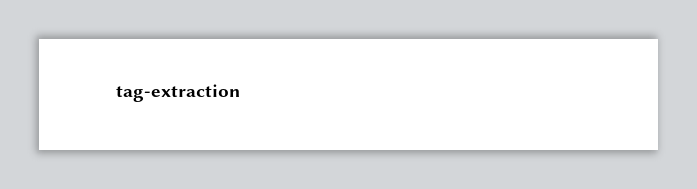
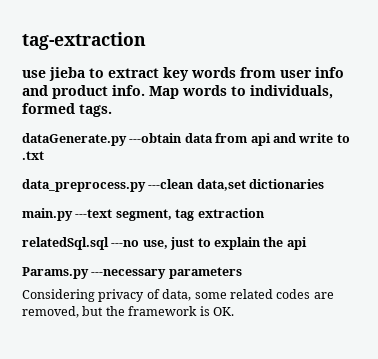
(240, 93) none -> [22,67,344,81] [22,85,333,99] [22,103,112,117] [22,133,350,146] [22,151,44,160] [22,179,325,192] [22,208,265,221] [22,237,307,250] [22,267,242,279] [22,289,334,302] [22,306,234,318] // use jieba to extract key words from user info and product info. Map words to individuals, formed tags. // dataGenerate.py ---obtain data from api and write to .txt // data_preprocess.py ---clean data,set dictionaries // main.py ---text segment, tag extraction // relatedSql.sql ---no use, just to explain the api // Params.py ---necessary parameters // Considering privacy of data, some related codes are removed, but the framework is OK.

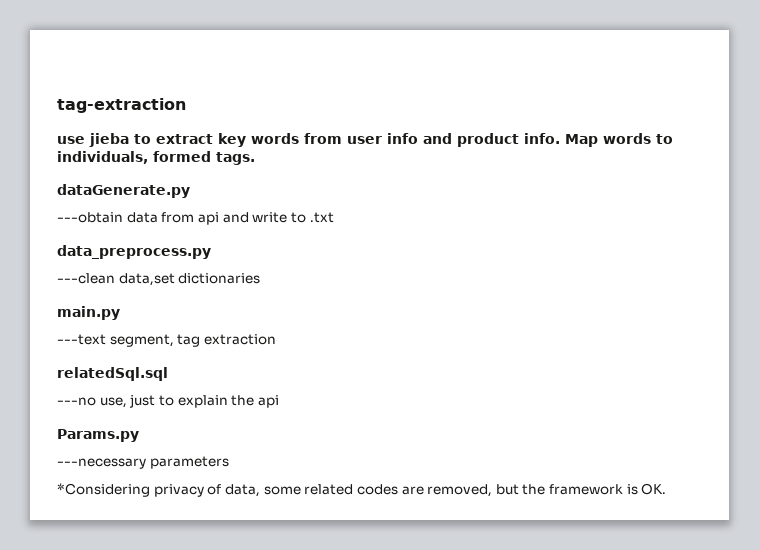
(127, 139) none -> (190, 191) //
(146, 185) none -> (211, 252) //
(73, 214) none -> (120, 313) //
(109, 243) none -> (168, 374) //
(89, 273) none -> (139, 435) //
[22,289,95,302] Considering -> [57,483,150,497] *Considering

